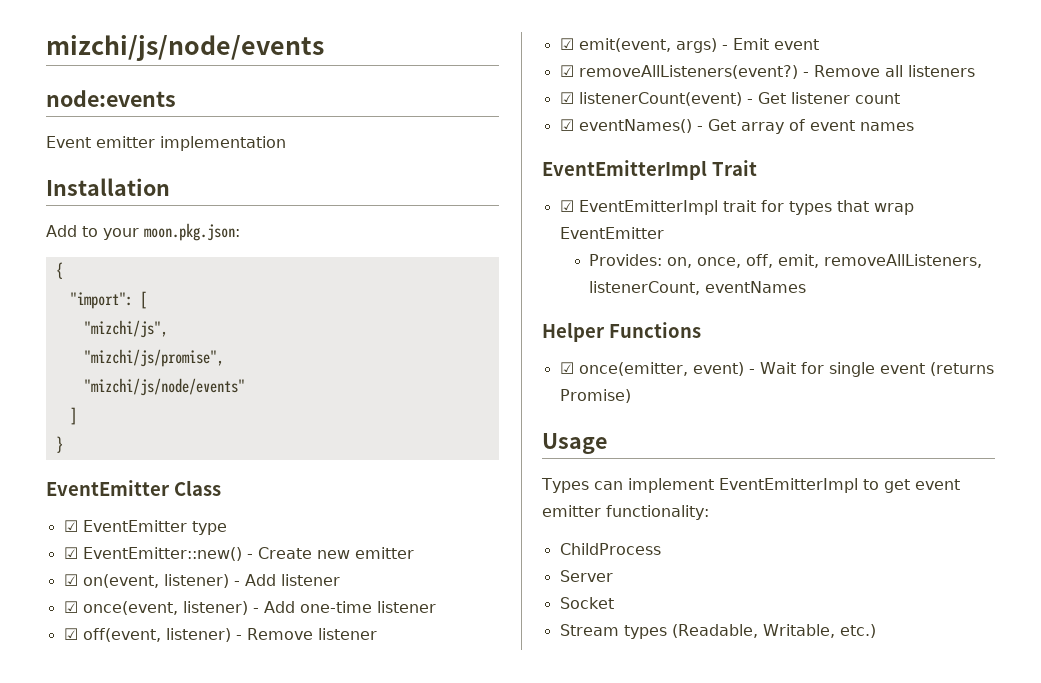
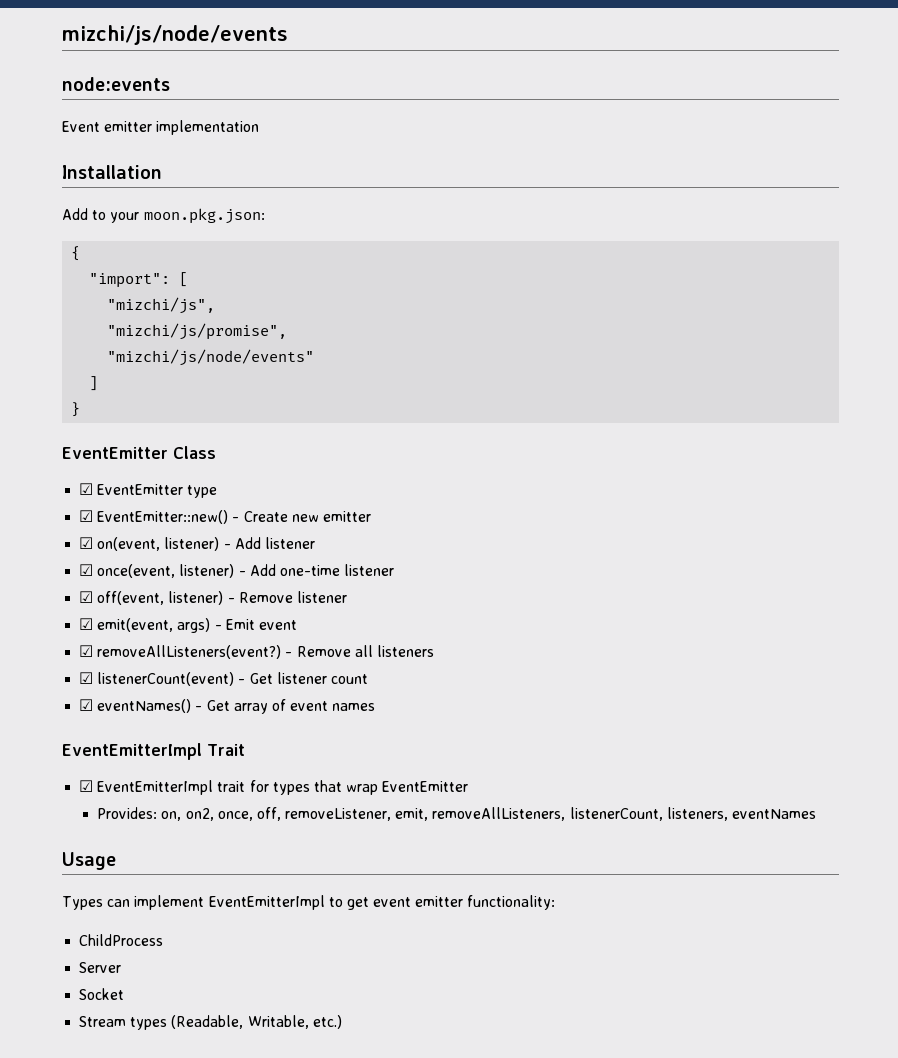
(692, 262) none -> [185,808,214,821] on2,
(773, 261) none -> [285,808,392,821] removeListener,
(700, 288) none -> [666,807,728,821] listeners,
[542,322,701,342] [559,362,994,377] [559,389,631,403] // Helper Functions // ☑ once(emitter, event) - Wait for single event (returns Promise) -> (816, 814) none

